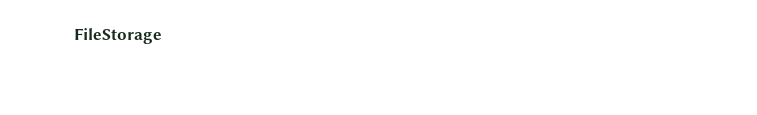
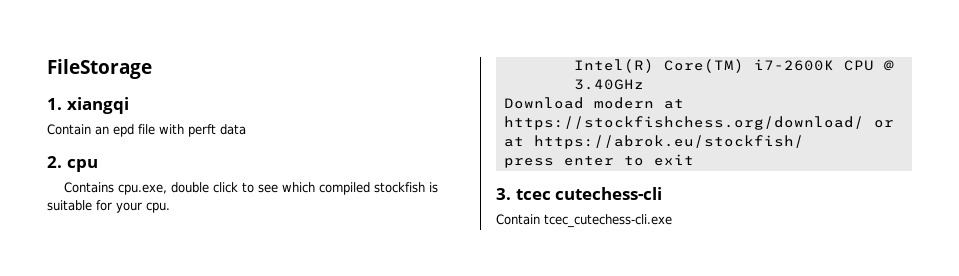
(162, 36) none -> [47,97,129,114] [47,124,246,137] [47,156,98,172] [64,182,439,195] [47,200,170,213] [573,59,894,73] [573,79,644,90] [503,97,684,109] [503,116,894,130] [503,135,804,149] [503,154,694,168] [496,187,663,200] [496,214,672,228] // 1. xiangqi // Contain an epd file with perft data // 2. cpu // Contains cpu.exe, double click to see which compiled stockfish is suitable for your cpu. // Intel(R) Core(TM) i7-2600K CPU @ 3.40GHz // Download modern at https://stockfishchess.org/download/ or at https://abrok.eu/stockfish/ // press enter to exit // 3. tcec cutechess-cli // Contain tcec_cutechess-cli.exe

